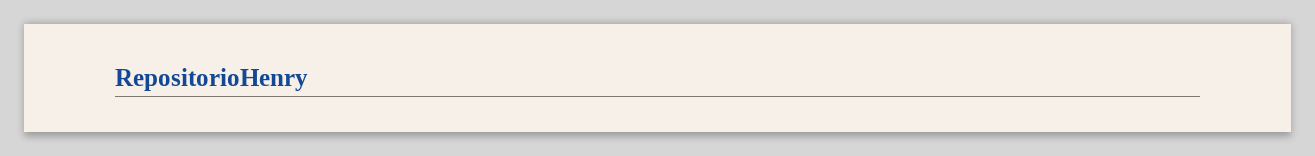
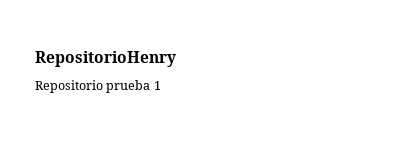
(308, 79) none -> [35,80,161,93] // Repositorio prueba 1

